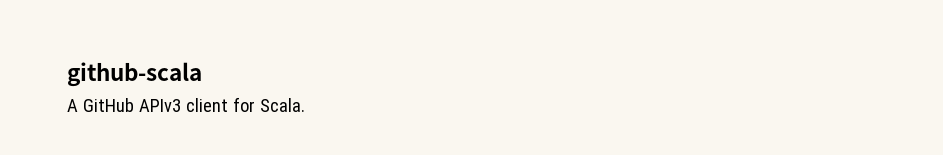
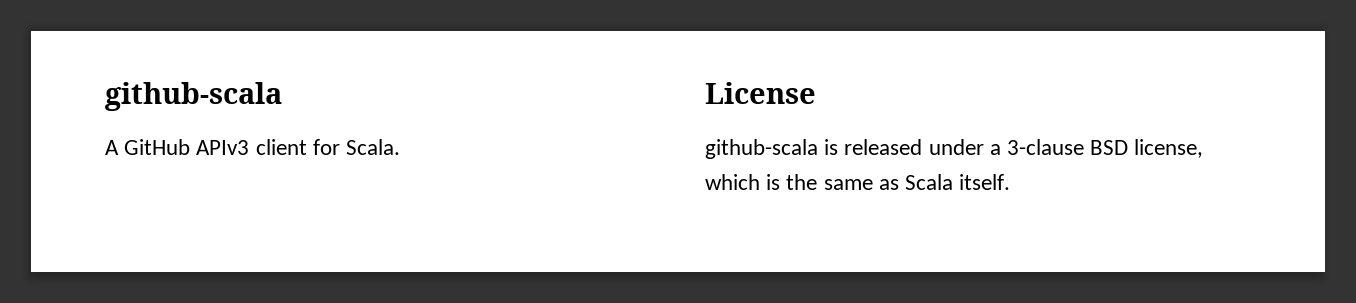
(305, 105) none -> [705,82,816,104] [705,139,1204,159] [705,174,1011,190] // License // github-scala is released under a 3-clause BSD license, which is the same as Scala itself.

